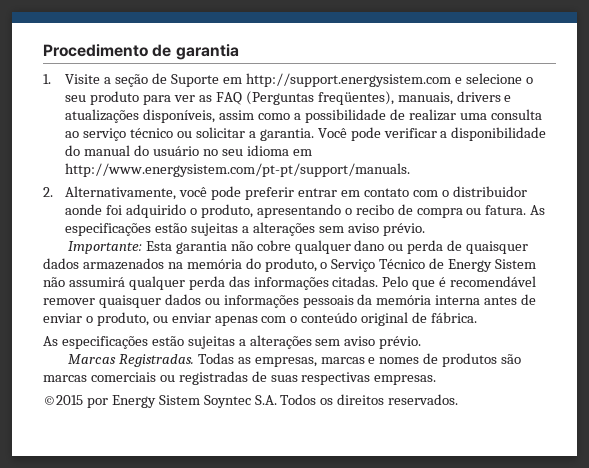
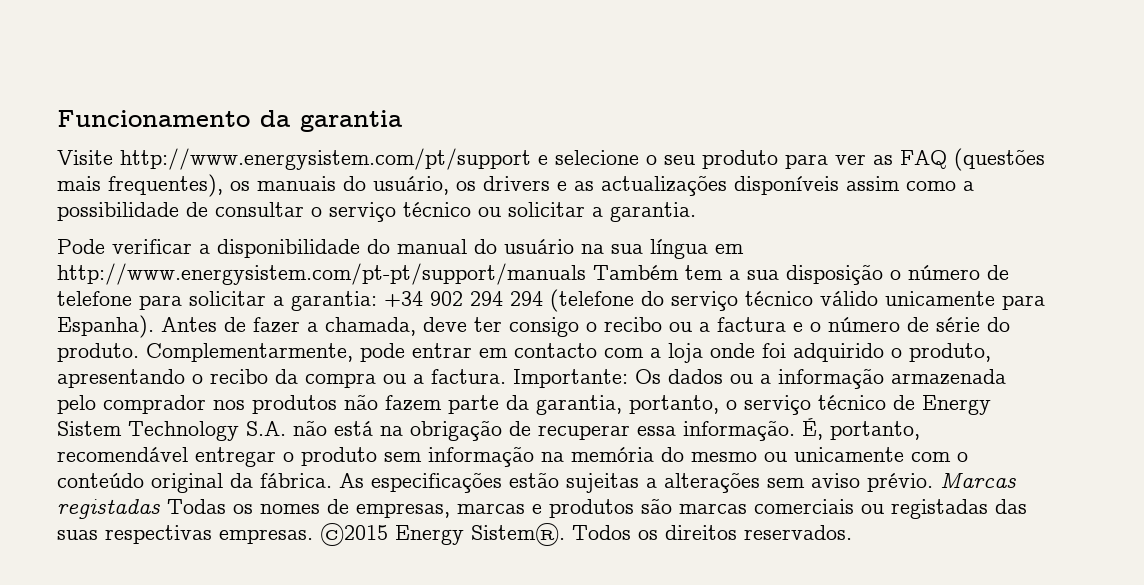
[43,44,172,57] Procedimento de -> [57,110,290,127] Funcionamento da
[43,73,451,87] 1. Visite a seção de Suporte em http://support.energysistem.com -> [57,148,531,170] Visite http://www.energysistem.com/pt/support
[245,91,512,105] [65,109,216,123] (Perguntas freqüentes), manuais, drivers e atualizações disponíveis, -> [954,148,1045,171] [57,174,839,197] (questões mais frequentes), os manuais do usuário, os drivers e as actualizações disponíveis
[408,109,542,121] [65,131,80,138] realizar uma consulta ao -> [215,202,322,217] consultar o
[317,127,381,141] Você pode -> [57,239,105,254] // Pode
[202,145,312,156] [65,163,411,177] [43,186,527,200] [65,204,103,215] no seu idioma em http://www.energysistem.com/pt-pt/support/manuals. // 2. Alternativamente, você pode preferir entrar em contato com o distribuidor aonde -> [581,239,744,259] [57,263,1009,285] [57,289,1045,312] [57,315,1010,338] [57,343,755,363] na sua língua em http://www.energysistem.com/pt-pt/support/manuals Também tem a sua disposição o número de telefone para solicitar a garantia: +34 902 294 294 (telefone do serviço técnico válido unicamente para Espanha). Antes de fazer a chamada, deve ter consigo o recibo ou a factura e o número de série do produto. Complementarmente, pode entrar em contacto com a loja onde
[397,204,413,215] de -> [275,369,298,384] da
[485,205,546,215] [65,222,425,236] [67,240,529,254] [43,258,537,272] [43,276,537,290] [43,294,537,308] [43,312,478,326] [43,335,422,349] [67,353,251,367] fatura. As especificações estão sujeitas a alterações sem aviso prévio. // Importante: Esta garantia não cobre qualquer dano ou perda de quaisquer dados armazenados na memória do produto, o Serviço Técnico de Energy Sistem não assumirá qualquer perda das informações citadas. Pelo que é recomendável remover quaisquer dados ou informações pessoais da memória interna antes de enviar o produto, ou enviar apenas com o conteúdo original de fábrica. // As especificações estão sujeitas a alterações sem aviso prévio. // Marcas Registradas. Todas as -> [413,368,1006,389] [57,394,991,415] [57,418,920,441] [57,446,968,467] [57,472,1016,493] [57,499,349,519] a factura. Importante: Os dados ou a informação armazenada pelo comprador nos produtos não fazem parte da garantia, portanto, o serviço técnico de Energy Sistem Technology S.A. não está na obrigação de recuperar essa informação. É, portanto, recomendável entregar o produto sem informação na memória do mesmo ou unicamente com o conteúdo original da fábrica. As especificações estão sujeitas a alterações sem aviso prévio. Marcas registadas Todas os nomes de
[379,353,439,364] nomes de -> (542, 509) none
[178,371,267,385] registradas de -> [891,499,1027,519] registadas das
[43,395,277,408] // ©2015 por Energy Sistem Soyntec S.A. -> [320,523,565,546] ©2015 Energy Sistem®.

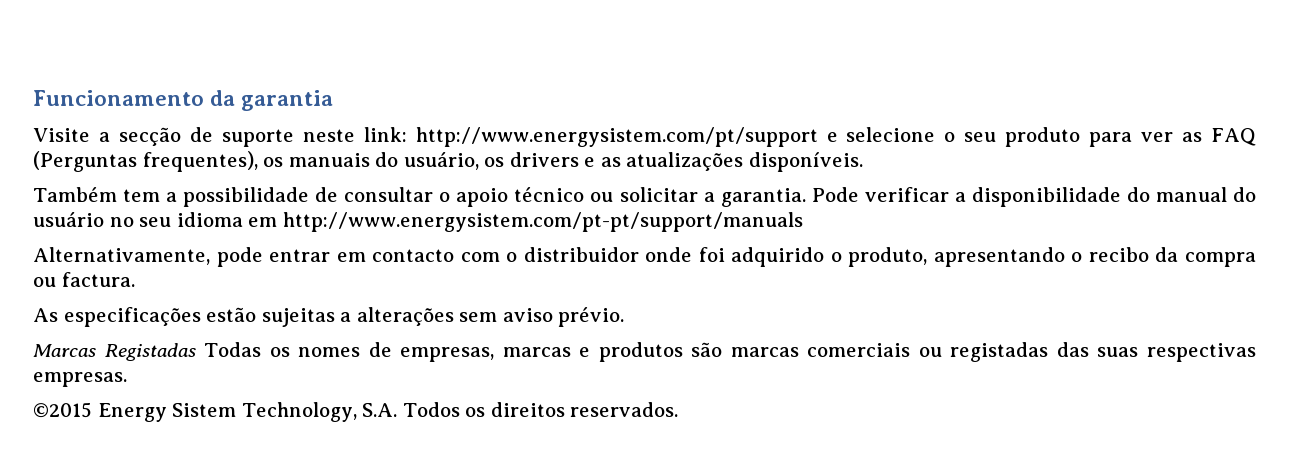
(113, 157) none -> [98,127,407,147] a secção de suporte neste link:
[954,148,1045,171] [57,176,101,191] (questões mais -> [33,151,137,172] (Perguntas
[601,175,956,196] actualizações disponíveis assim como -> [626,152,863,172] [33,187,161,202] atualizações disponíveis. // Também tem
[329,202,396,222] serviço -> [456,188,509,207] apoio
(696, 212) // -> (806, 197) none
[581,239,708,259] na sua língua -> [109,212,243,227] no seu idioma
[593,264,1009,285] [57,289,1045,312] [57,315,1010,338] [57,343,353,362] Também tem a sua disposição o número de telefone para solicitar a garantia: +34 902 294 294 (telefone do serviço técnico válido unicamente para Espanha). Antes de fazer a chamada, deve ter consigo o recibo ou a factura e o número de série do produto. Complementarmente, -> [33,247,210,265] // Alternativamente,
[650,343,703,363] a loja -> [506,247,639,262] o distribuidor
[413,374,424,384] a -> (56, 282) none
[513,368,1006,389] [57,394,991,415] [57,418,920,441] [57,446,968,467] [57,473,332,493] Importante: Os dados ou a informação armazenada pelo comprador nos produtos não fazem parte da garantia, portanto, o serviço técnico de Energy Sistem Technology S.A. não está na obrigação de recuperar essa informação. É, portanto, recomendável entregar o produto sem informação na memória do mesmo ou unicamente com o conteúdo original da fábrica. -> (135, 279) //
[940,472,1016,488] [57,499,160,519] Marcas registadas -> [33,343,196,361] // Marcas Registadas
(313, 536) none -> (127, 379) //
[471,523,565,546] Sistem®. -> [172,402,398,422] Sistem Technology, S.A.

